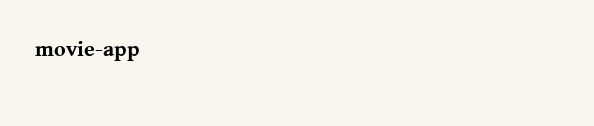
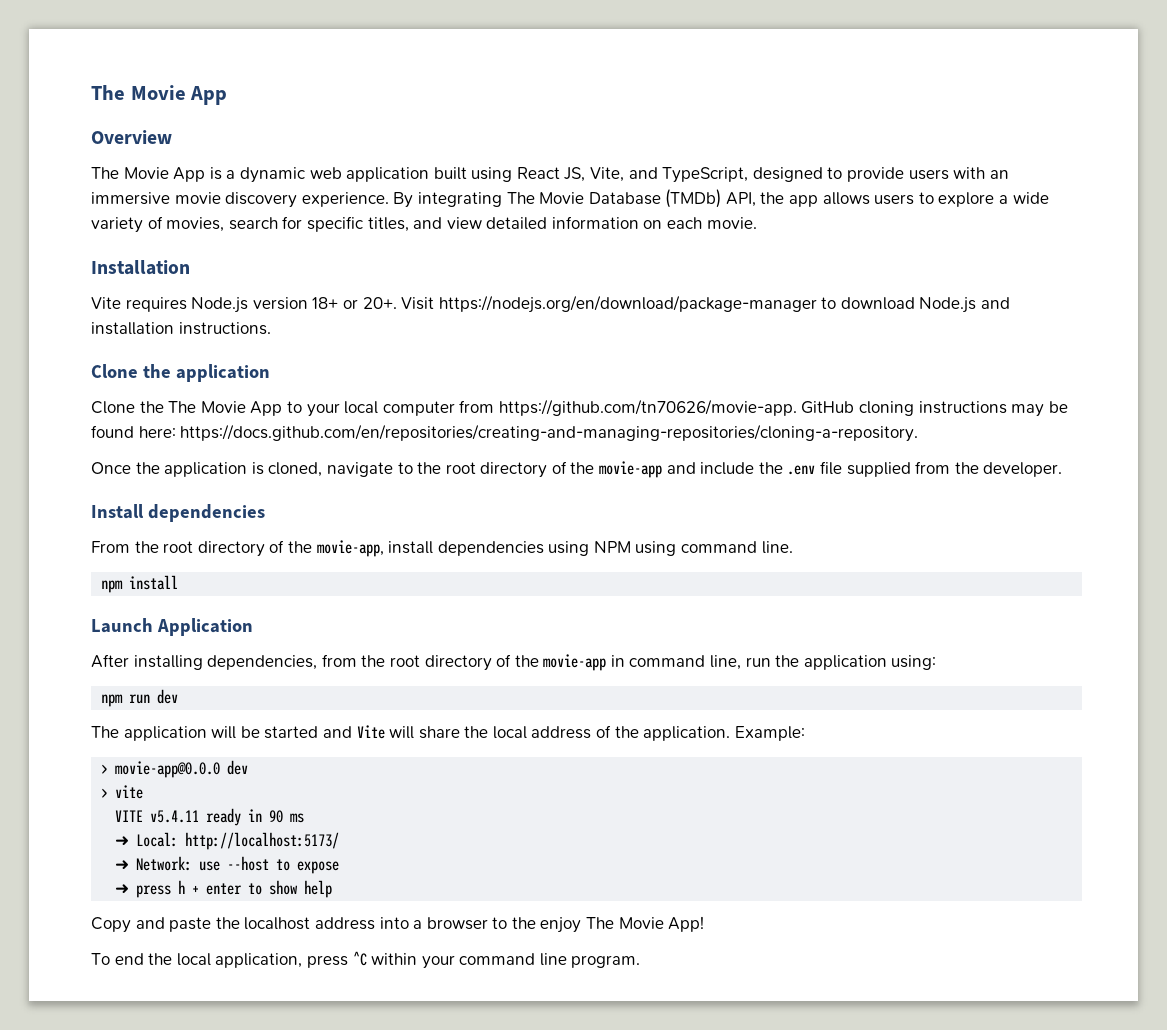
[35,41,140,61] movie-app -> [91,85,228,105] [91,130,172,144] [91,167,1009,183] [91,189,1049,208] [91,216,757,233] [91,260,190,275] [91,295,1011,313] [91,322,271,335] [91,364,270,382] [91,399,1068,417] [91,424,919,442] [91,461,1063,478] [91,504,265,522] [91,540,793,557] [101,575,179,593] [91,618,253,636] [91,654,937,671] [101,689,179,707] [91,725,805,741] [101,760,249,778] [101,785,144,799] [115,808,305,826] [115,832,340,850] [115,856,340,874] [115,880,333,898] [91,916,705,933] [91,951,641,969] The Movie App // Overview // The Movie App is a dynamic web application built using React JS, Vite, and TypeScript, designed to provide users with an immersive movie discovery experience. By integrating The Movie Database (TMDb) API, the app allows users to explore a wide variety of movies, search for specific titles, and view detailed information on each movie. // Installation // Vite requires Node.js version 18+ or 20+. Visit https://nodejs.org/en/download/package-manager to download Node.js and installation instructions. // Clone the application // Clone the The Movie App to your local computer from https://github.com/tn70626/movie-app. GitHub cloning instructions may be found here: https://docs.github.com/en/repositories/creating-and-managing-repositories/cloning-a-repository. // Once the application is cloned, navigate to the root directory of the movie-app and include the .env file supplied from the developer. // Install dependencies // From the root directory of the movie-app, install dependencies using NPM using command line. // npm install // Launch Application // After installing dependencies, from the root directory of the movie-app in command line, run the application using: // npm run dev // The application will be started and Vite will share the local address of the application. Example: // > movie-app@0.0.0 dev // > vite // VITE v5.4.11 ready in 90 ms // ➜ Local: http://localhost:5173/ // ➜ Network: use --host to expose // ➜ press h + enter to show help // Copy and paste the localhost address into a browser to the enjoy The Movie App! // To end the local application, press ^C within your command line program.

